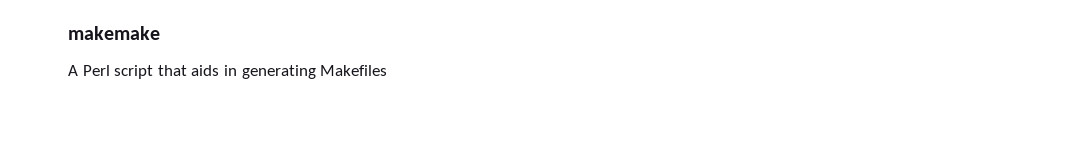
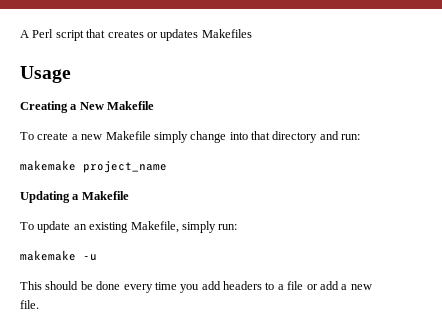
[68,26,160,40] makemake // -> (20, 34) none
[191,65,388,79] aids in generating Makefiles -> [107,29,252,41] [20,66,71,83] [20,101,155,113] [20,131,361,143] [20,160,167,173] [20,191,129,203] [20,221,238,233] [20,250,97,261] [20,281,372,293] [20,300,39,309] creates or updates Makefiles // Usage // Creating a New Makefile // To create a new Makefile simply change into that directory and run: // makemake project_name // Updating a Makefile // To update an existing Makefile, simply run: // makemake -u // This should be done every time you add headers to a file or add a new file.

